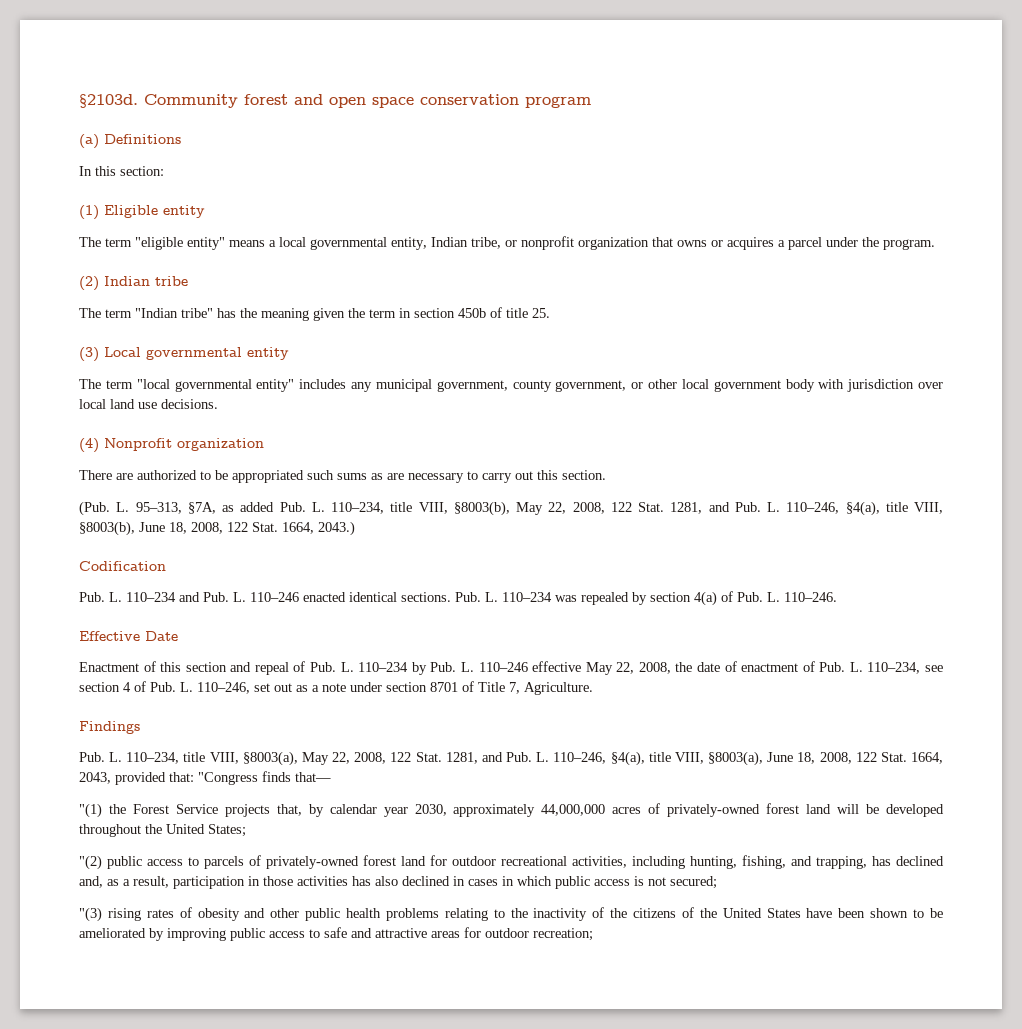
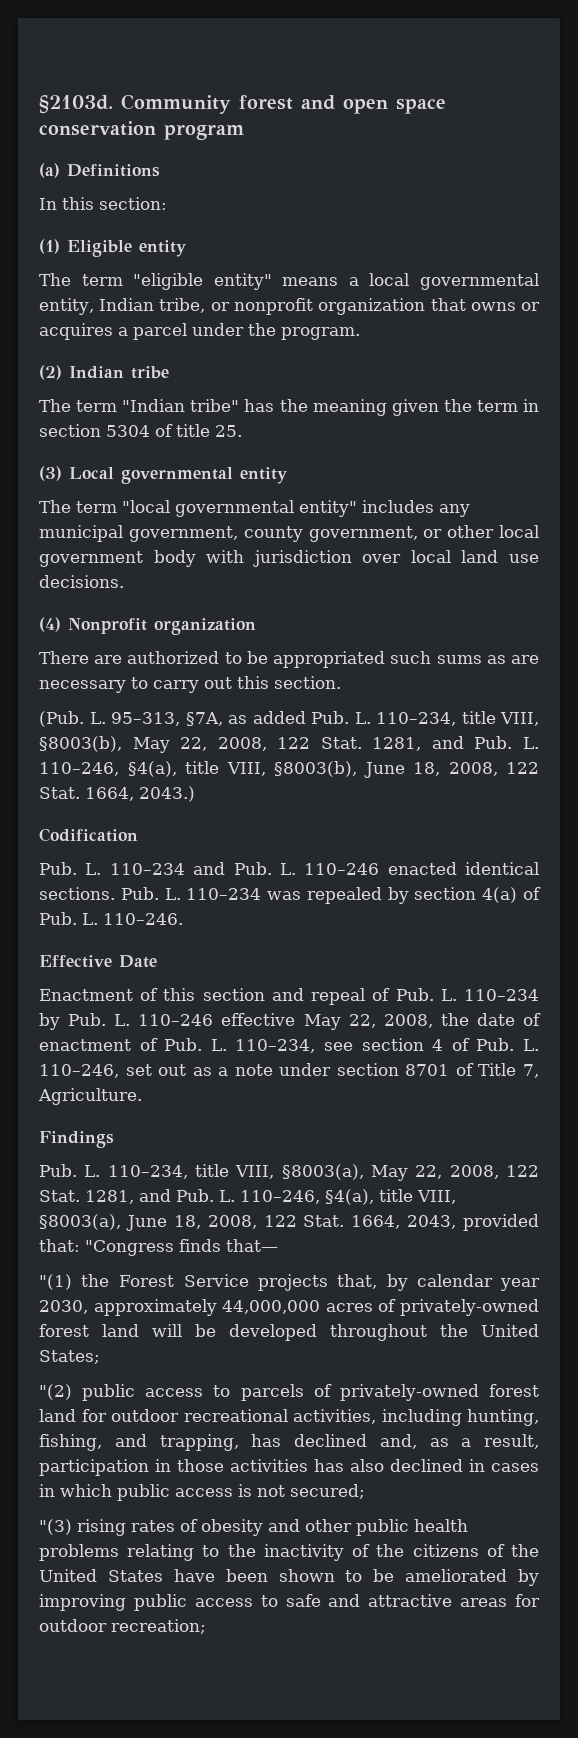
[458,308,486,318] 450b -> [106,425,150,437] 5304

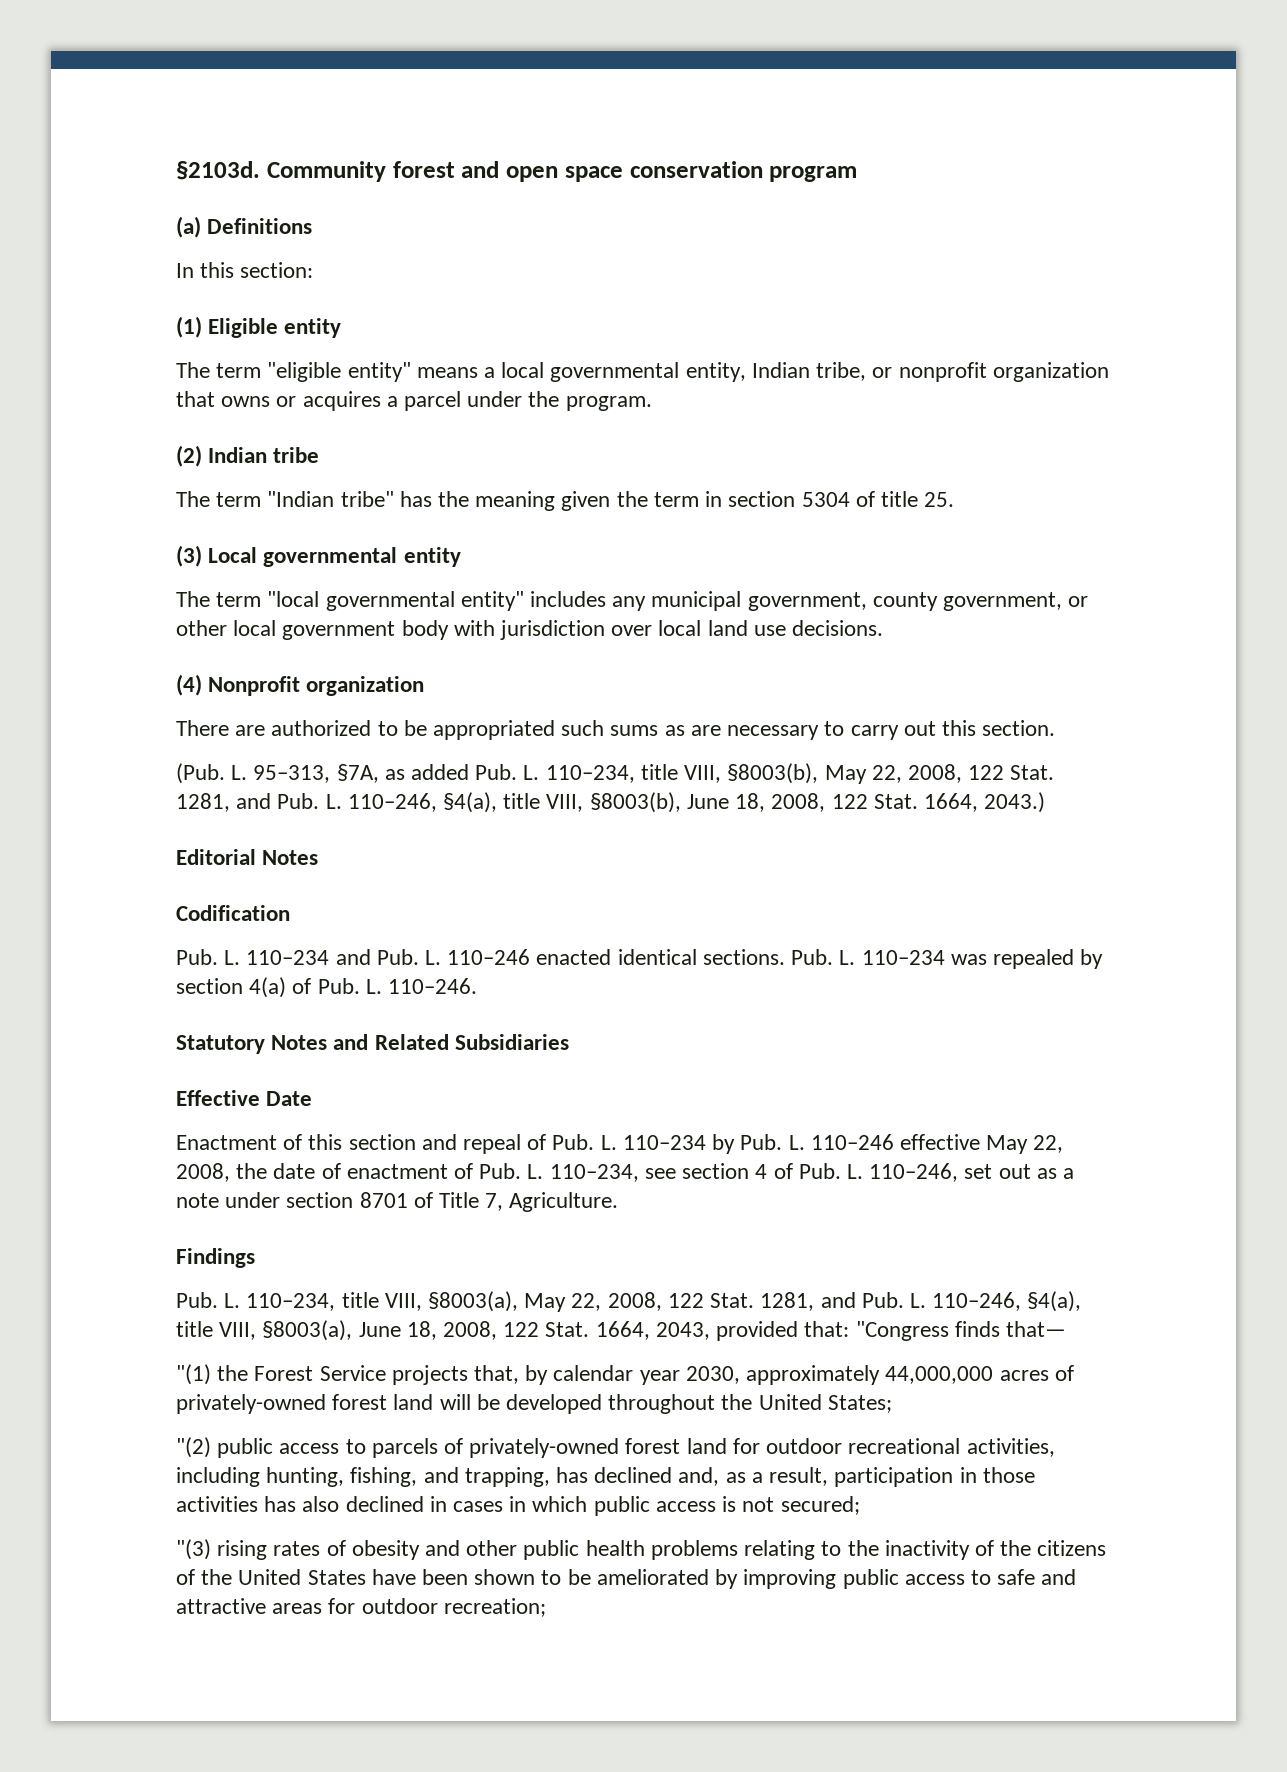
(195, 794) none -> [176,849,319,865] // Editorial Notes
(183, 919) none -> [176,1034,569,1054] // Statutory Notes and Related Subsidiaries

